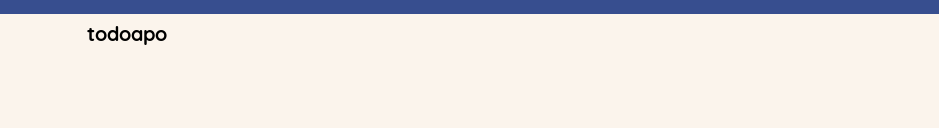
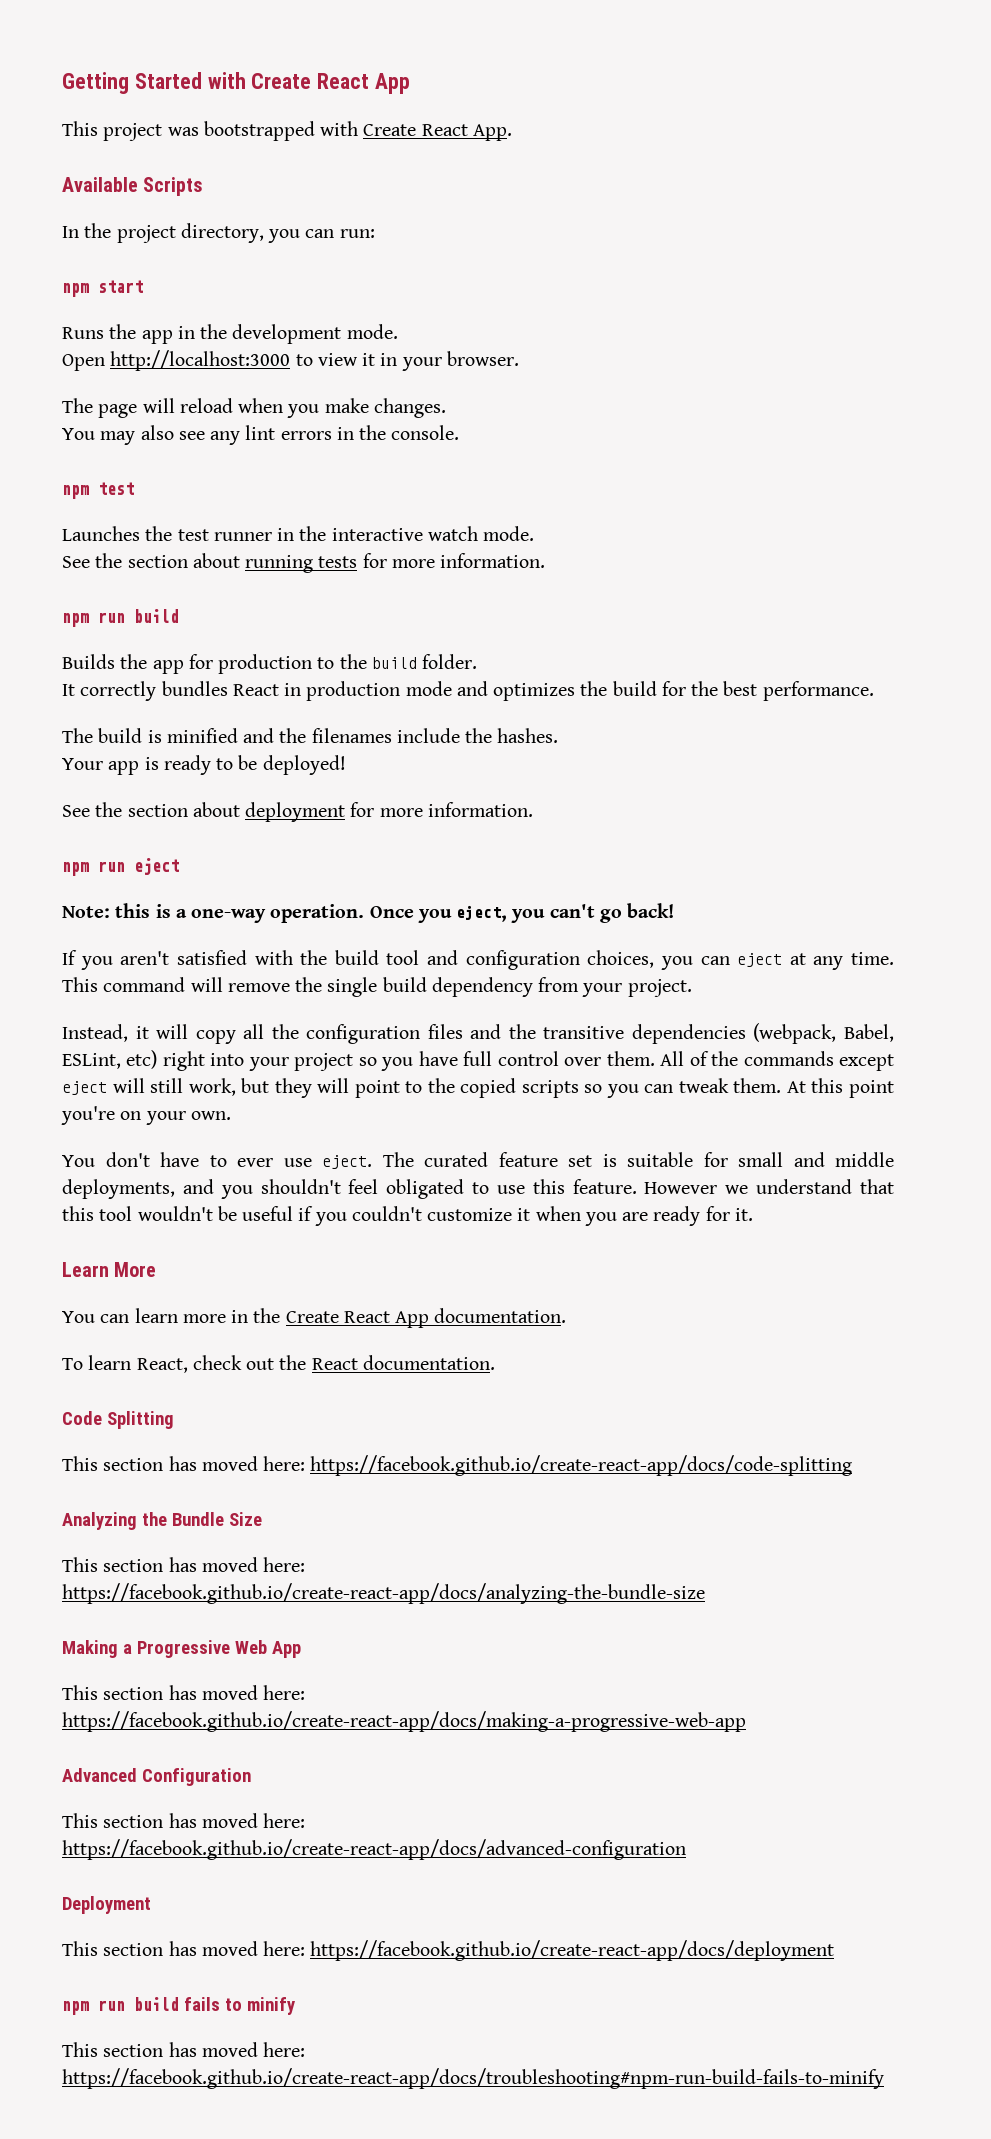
[87,26,167,45] todoapo -> [62,72,411,94] [62,121,512,141] [62,177,204,196] [62,223,375,243] [62,280,143,297] [62,324,398,344] [62,350,519,371] [62,398,446,418] [62,425,460,445] [62,482,134,499] [62,526,535,541] [62,553,546,573] [62,609,179,627] [62,654,478,674] [62,681,874,701] [62,728,559,743] [62,755,346,775] [62,802,533,822] [62,858,179,876] [62,903,675,923] [62,950,894,970] [62,977,692,997] [62,1023,895,1044] [62,1050,895,1071] [62,1078,894,1098] [61,1106,231,1125] [62,1152,894,1169] [62,1179,894,1199] [62,1206,753,1226] [62,1262,157,1277] [62,1308,567,1328] [62,1355,495,1373] [62,1411,174,1429] [62,1455,853,1476] [62,1512,262,1530] [62,1557,306,1572] [62,1583,705,1604] [62,1640,301,1658] [62,1685,306,1700] [62,1711,746,1732] [62,1768,251,1786] [62,1813,306,1828] [62,1839,686,1860] [62,1896,151,1914] [62,1940,835,1961] [62,1997,295,2015] [62,2042,306,2057] [62,2068,884,2089] Getting Started with Create React App // This project was bootstrapped with Create React App. // Available Scripts // In the project directory, you can run: // npm start // Runs the app in the development mode. // Open http://localhost:3000 to view it in your browser. // The page will reload when you make changes. // You may also see any lint errors in the console. // npm test // Launches the test runner in the interactive watch mode. // See the section about running tests for more information. // npm run build // Builds the app for production to the build folder. // It correctly bundles React in production mode and optimizes the build for the best performance. // The build is minified and the filenames include the hashes. // Your app is ready to be deployed! // See the section about deployment for more information. // npm run eject // Note: this is a one-way operation. Once you eject, you can't go back! // If you aren't satisfied with the build tool and configuration choices, you can eject at any time. This command will remove the single build dependency from your project. // Instead, it will copy all the configuration files and the transitive dependencies (webpack, Babel, ESLint, etc) right into your project so you have full control over them. All of the commands except eject will still work, but they will point to the copied scripts so you can tweak them. At this point you're on your own. // You don't have to ever use eject. The curated feature set is suitable for small and middle deployments, and you shouldn't feel obligated to use this feature. However we understand that this tool wouldn't be useful if you couldn't customize it when you are ready for it. // Learn More // You can learn more in the Create React App documentation. // To learn React, check out the React documentation. // Code Splitting // This section has moved here: https://facebook.github.io/create-react-app/docs/code-splitting // Analyzing the Bundle Size // This section has moved here: https://facebook.github.io/create-react-app/docs/analyzing-the-bundle-size // Making a Progressive Web App // This section has moved here: https://facebook.github.io/create-react-app/docs/making-a-progressive-web-app // Advanced Configuration // This section has moved here: https://facebook.github.io/create-react-app/docs/advanced-configuration // Deployment // This section has moved here: https://facebook.github.io/create-react-app/docs/deployment // npm run build fails to minify // This section has moved here: https://facebook.github.io/create-react-app/docs/troubleshooting#npm-run-build-fails-to-minify

